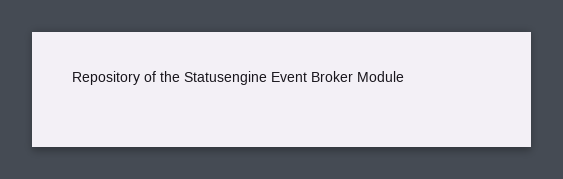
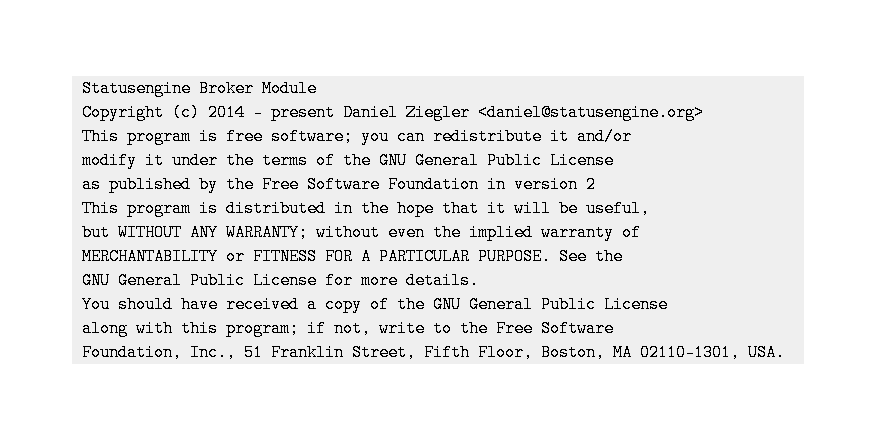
[72,71,404,85] Repository of the Statusengine Event Broker Module -> [81,80,317,97] [81,104,704,121] [81,128,632,145] [81,152,614,169] [81,176,596,193] [81,200,650,217] [81,224,641,241] [81,248,623,265] [81,272,479,289] [81,296,668,313] [81,320,614,337] [81,344,785,361] Statusengine Broker Module // Copyright (c) 2014 - present Daniel Ziegler <daniel@statusengine.org> // This program is free software; you can redistribute it and/or // modify it under the terms of the GNU General Public License // as published by the Free Software Foundation in version 2 // This program is distributed in the hope that it will be useful, // but WITHOUT ANY WARRANTY; without even the implied warranty of // MERCHANTABILITY or FITNESS FOR A PARTICULAR PURPOSE. See the // GNU General Public License for more details. // You should have received a copy of the GNU General Public License // along with this program; if not, write to the Free Software // Foundation, Inc., 51 Franklin Street, Fifth Floor, Boston, MA 02110-1301, USA.

